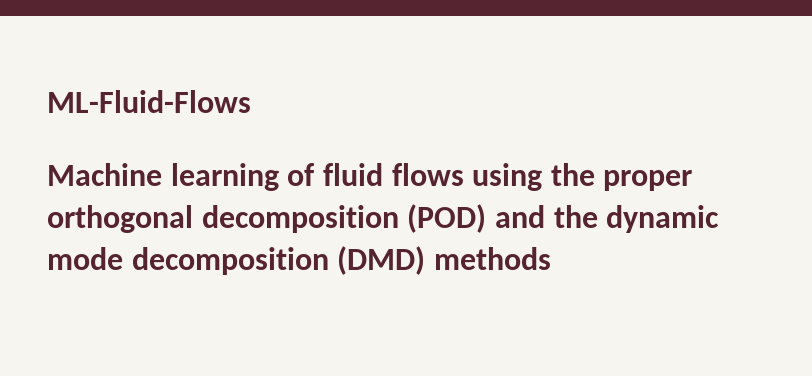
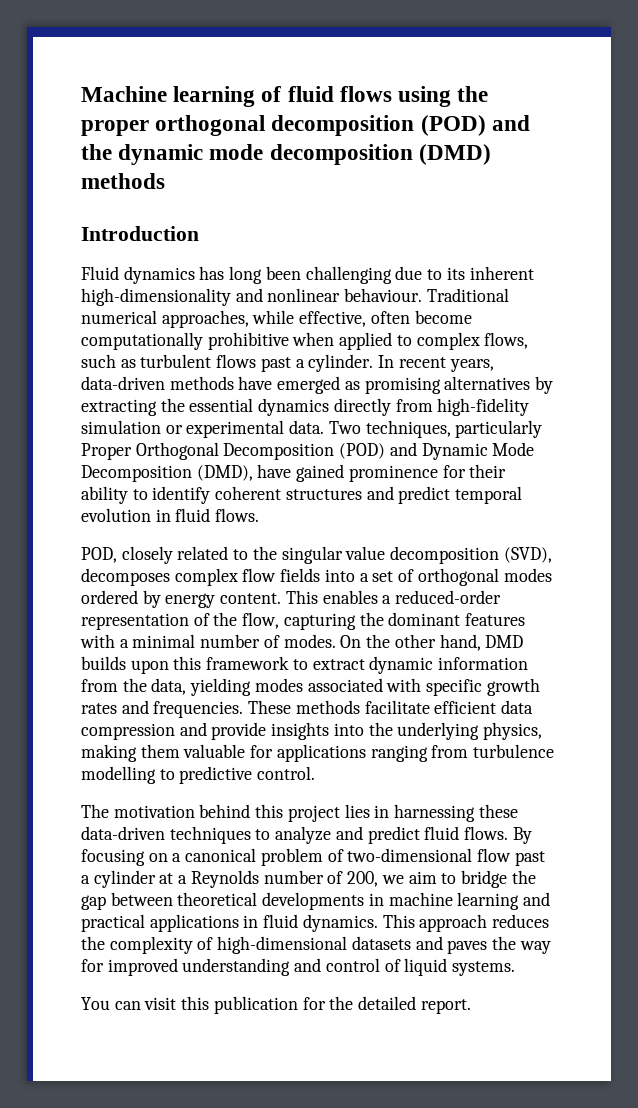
[47,90,251,113] ML-Fluid-Flows // -> (81, 94) none
(551, 258) none -> [81,226,199,241] [81,266,534,284] [81,288,509,306] [81,310,472,328] [81,332,529,350] [81,354,494,372] [81,376,554,394] [81,398,530,416] [81,420,543,438] [81,442,535,460] [81,464,507,482] [81,486,523,504] [81,508,260,522] [81,546,552,564] [81,568,552,586] [81,590,502,608] [81,612,526,630] [80,634,524,651] [81,656,529,674] [81,678,540,696] [81,700,534,718] [81,722,543,740] [81,744,555,762] [81,766,316,784] [81,804,518,822] [81,826,532,844] [81,848,545,866] [81,870,536,888] [81,892,551,910] [81,914,550,932] [81,936,551,954] [81,958,516,976] [81,996,471,1014] // Introduction // Fluid dynamics has long been challenging due to its inherent high-dimensionality and nonlinear behaviour. Traditional numerical approaches, while effective, often become computationally prohibitive when applied to complex flows, such as turbulent flows past a cylinder. In recent years, data-driven methods have emerged as promising alternatives by extracting the essential dynamics directly from high-fidelity simulation or experimental data. Two techniques, particularly Proper Orthogonal Decomposition (POD) and Dynamic Mode Decomposition (DMD), have gained prominence for their ability to identify coherent structures and predict temporal evolution in fluid flows. // POD, closely related to the singular value decomposition (SVD), decomposes complex flow fields into a set of orthogonal modes ordered by energy content. This enables a reduced-order representation of the flow, capturing the dominant features with a minimal number of modes. On the other hand, DMD builds upon this framework to extract dynamic information from the data, yielding modes associated with specific growth rates and frequencies. These methods facilitate efficient data compression and provide insights into the underlying physics, making them valuable for applications ranging from turbulence modelling to predictive control. // The motivation behind this project lies in harnessing these data-driven techniques to analyze and predict fluid flows. By focusing on a canonical problem of two-dimensional flow past a cylinder at a Reynolds number of 200, we aim to bridge the gap between theoretical developments in machine learning and practical applications in fluid dynamics. This approach reduces the complexity of high-dimensional datasets and paves the way for improved understanding and control of liquid systems. // You can visit this publication for the detailed report.

